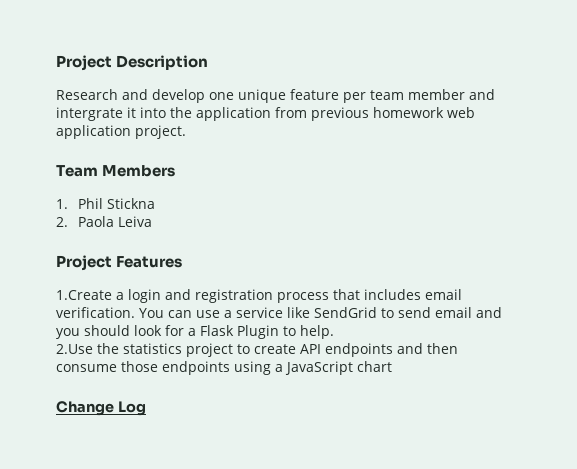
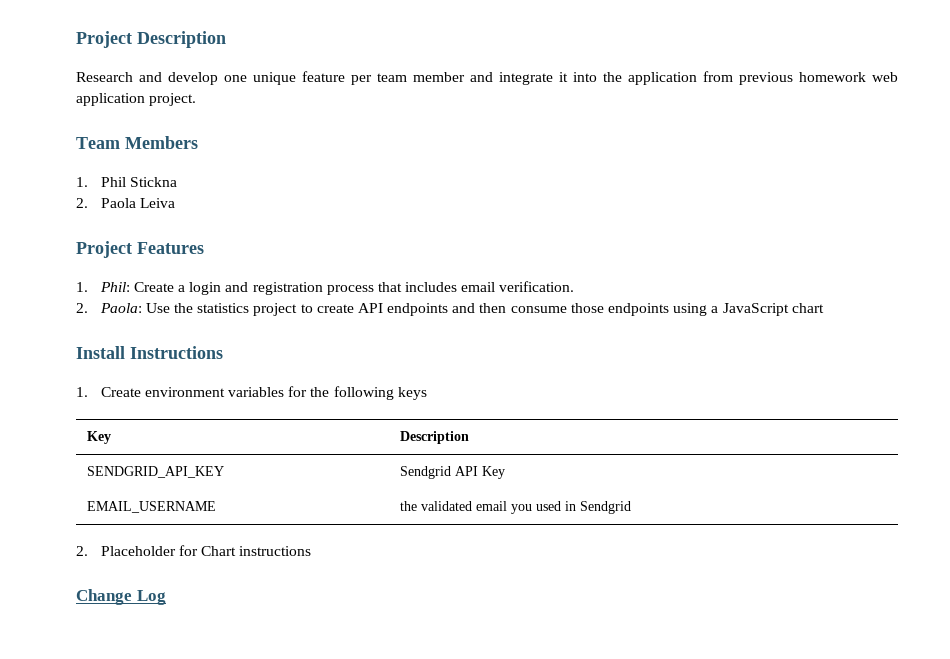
[56,107,123,121] intergrate -> [499,72,553,85] integrate
[56,290,112,300] 1.Create -> [76,282,174,292] 1. Phil: Create
[139,307,502,318] [56,325,334,339] [56,344,93,354] You can use a service like SendGrid to send email and you should look for a Flask Plugin to help. // 2.Use -> [76,303,170,313] // 2. Paola: Use
(392, 366) none -> [76,346,223,359] [76,386,427,400] [87,431,112,444] [400,431,470,444] [87,466,225,478] [400,466,506,479] [87,501,217,513] [400,501,632,514] [76,545,312,556] // Install Instructions // 1. Create environment variables for the following keys // Key | Description // SENDGRID_API_KEY | Sendgrid API Key // EMAIL_USERNAME | the validated email you used in Sendgrid // 2. Placeholder for Chart instructions

